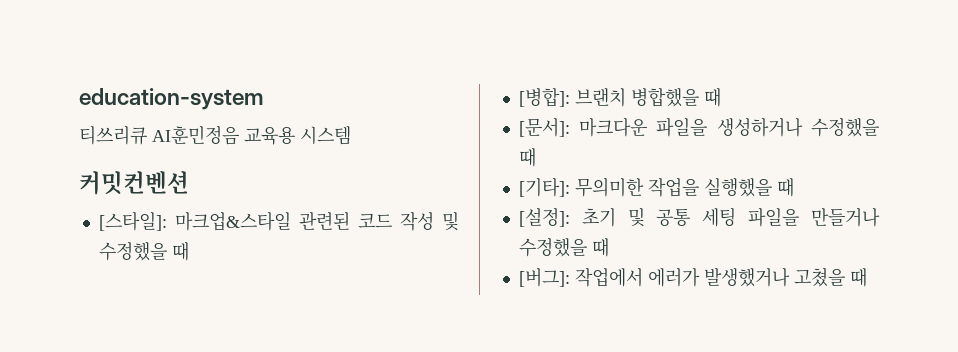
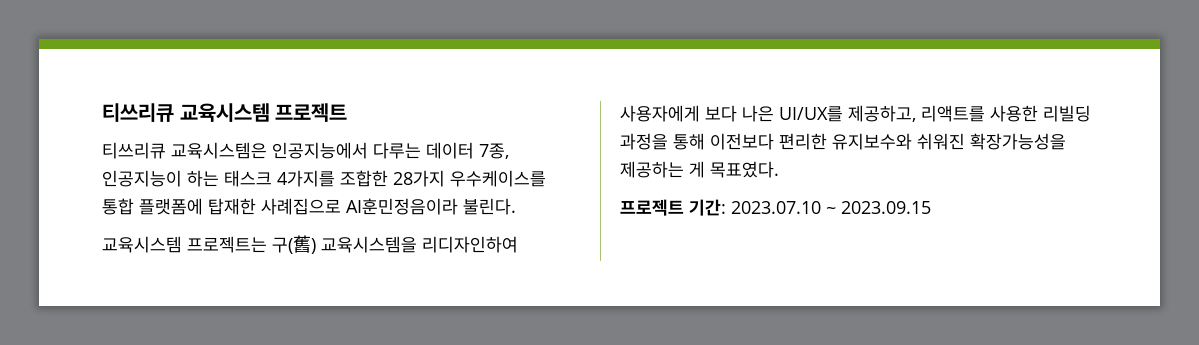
[79,88,264,110] [79,126,351,145] [79,171,189,195] [98,211,460,231] [98,242,189,261] [518,88,721,107] [518,117,879,137] [518,148,536,167] [518,177,794,197] [518,207,880,227] [518,238,609,257] [518,267,867,287] education-system // 티쓰리큐 AI훈민정음 교육용 시스템 // 커밋컨벤션 // [스타일]: 마크업&스타일 관련된 코드 작성 및 수정했을 때 // [병합]: 브랜치 병합했을 때 // [문서]: 마크다운 파일을 생성하거나 수정했을 때 // [기타]: 무의미한 작업을 실행했을 때 // [설정]: 초기 및 공통 세팅 파일을 만들거나 수정했을 때 // [버그]: 작업에서 에러가 발생했거나 고쳤을 때 -> [102,103,348,122] [102,142,509,159] [102,170,546,187] [102,198,516,215] [102,235,518,254] [620,105,1091,122] [620,133,1066,150] [620,161,779,178] [620,199,931,216] 티쓰리큐 교육시스템 프로젝트 // 티쓰리큐 교육시스템은 인공지능에서 다루는 데이터 7종, 인공지능이 하는 태스크 4가지를 조합한 28가지 우수케이스를 통합 플랫폼에 탑재한 사례집으로 AI훈민정음이라 불린다. // 교육시스템 프로젝트는 구(舊) 교육시스템을 리디자인하여 사용자에게 보다 나은 UI/UX를 제공하고, 리액트를 사용한 리빌딩 과정을 통해 이전보다 편리한 유지보수와 쉬워진 확장가능성을 제공하는 게 목표였다. // 프로젝트 기간: 2023.07.10 ~ 2023.09.15

